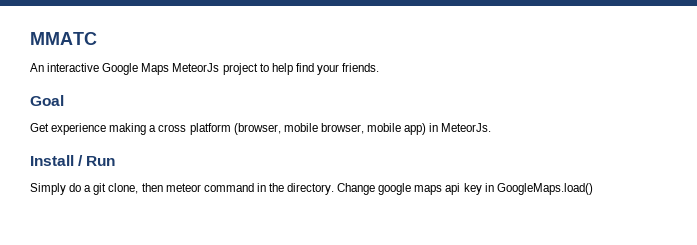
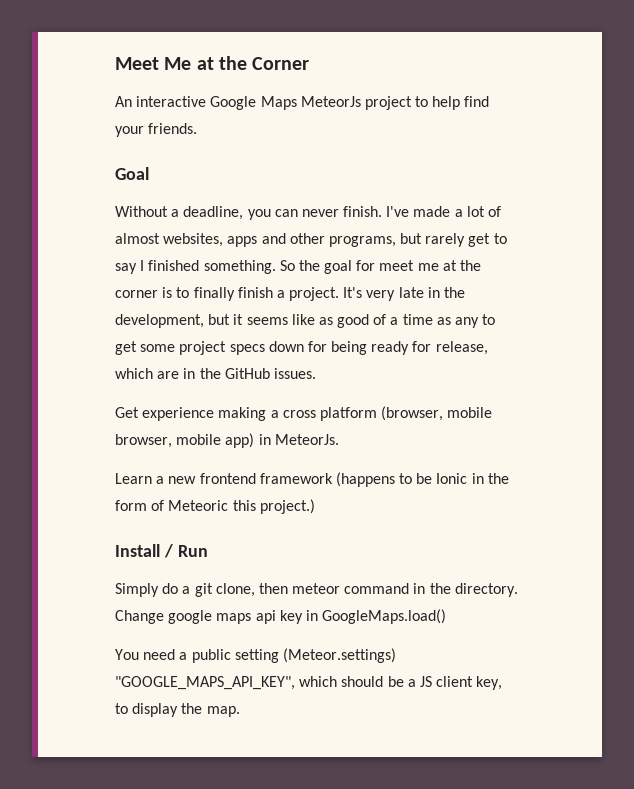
[30,32,97,45] MMATC -> [115,56,310,70] Meet Me at the Corner
(64, 100) none -> [115,206,502,220] [115,233,507,247] [115,260,482,274] [115,287,466,301] [115,314,496,328] [115,341,488,355] [115,368,316,379] // Without a deadline, you can never finish. I've made a lot of almost websites, apps and other programs, but rarely get to say I finished something. So the goal for meet me at the corner is to finally finish a project. It's very late in the development, but it seems like as good of a time as any to get some project specs down for being ready for release, which are in the GitHub issues.
(492, 127) none -> [115,472,509,487] [115,499,315,514] // Learn a new frontend framework (happens to be Ionic in the form of Meteoric this project.)
(593, 189) none -> [115,648,396,663] [115,676,503,690] [115,703,240,717] // You need a public setting (Meteor.settings) "GOOGLE_MAPS_API_KEY", which should be a JS client key, to display the map.

